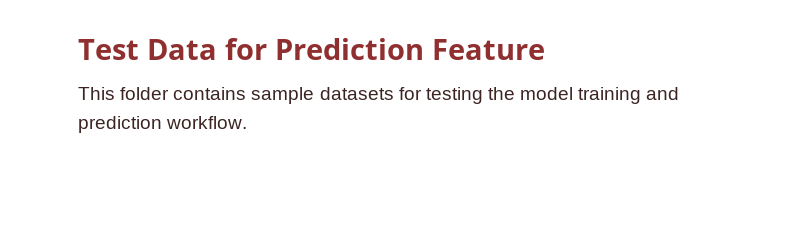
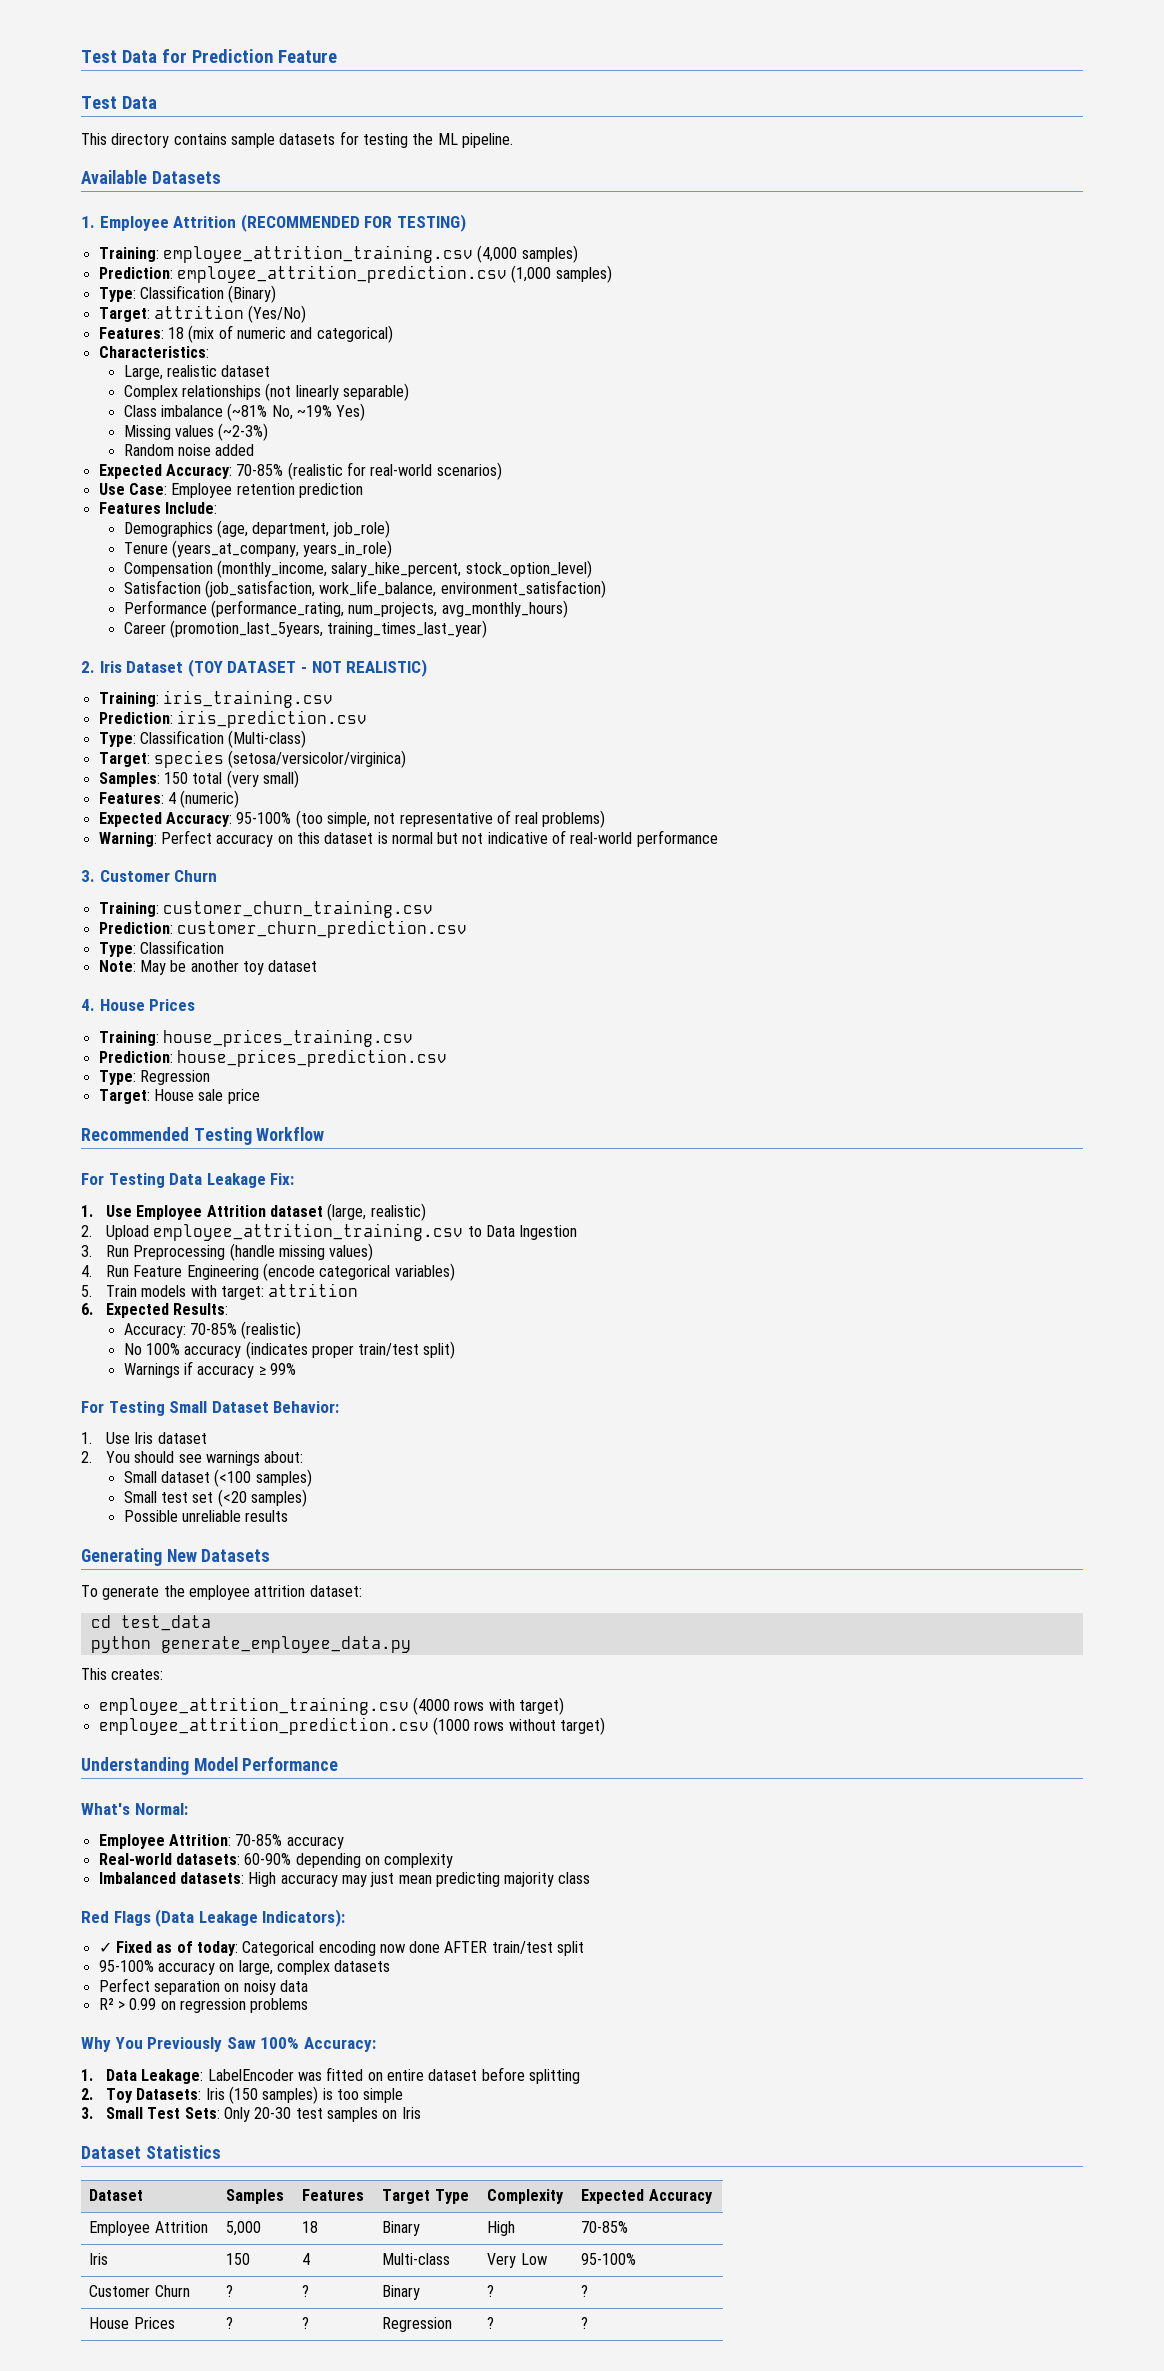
[78,87,170,100] // This folder -> [81,96,157,109] [81,133,170,148] // Test Data // This directory
[520,87,680,104] [78,116,248,133] model training and prediction workflow. -> [437,133,513,148] [81,170,221,184] [81,214,466,232] [98,245,578,263] [98,265,612,283] [98,285,277,303] [98,305,307,323] [98,325,393,343] [98,346,209,358] [123,365,271,380] [123,383,409,401] [123,403,366,421] [123,423,269,441] [123,444,255,456] [98,462,502,480] [98,483,363,498] [98,502,217,514] [123,520,390,538] [123,540,393,558] [123,560,592,578] [123,580,606,598] [123,600,568,618] [123,620,488,638] [81,659,428,677] [98,690,333,708] [98,710,367,728] [98,730,307,748] [98,750,407,768] [98,770,299,788] [98,790,240,808] [98,810,606,828] [98,830,718,847] [81,870,218,882] [98,900,433,918] [98,920,467,938] [98,940,224,957] [98,960,318,975] [81,999,196,1011] [98,1029,413,1047] [98,1049,447,1067] [98,1070,210,1085] [98,1089,260,1104] [81,1127,325,1145] [81,1173,295,1188] [81,1203,426,1221] [81,1223,578,1241] [81,1243,374,1261] [81,1263,455,1281] [81,1283,359,1300] [81,1303,229,1318] [123,1321,302,1339] [123,1341,456,1359] [123,1361,296,1378] [81,1401,340,1416] [81,1432,207,1444] [81,1451,304,1466] [123,1469,312,1487] [123,1489,307,1507] [123,1510,289,1522] [81,1548,271,1566] [81,1585,362,1600] [90,1615,211,1631] [90,1636,411,1653] [81,1668,164,1680] [98,1697,564,1715] [98,1717,605,1735] [81,1757,339,1775] [81,1803,188,1815] [98,1834,344,1849] [98,1853,454,1868] [98,1872,591,1887] [81,1909,346,1927] [98,1941,585,1956] [98,1960,391,1975] [98,1978,308,1995] [98,1998,309,2013] [81,2037,376,2052] [81,2067,580,2084] [81,2086,404,2104] [81,2107,421,2122] [81,2145,221,2159] [89,2189,144,2201] [226,2189,285,2204] [302,2189,365,2201] [382,2189,469,2204] [487,2189,565,2204] [581,2189,713,2204] [89,2221,208,2236] [226,2221,262,2236] [302,2221,319,2233] [382,2221,421,2236] [487,2221,516,2236] [581,2221,629,2233] [89,2253,109,2265] [226,2253,251,2265] [302,2253,311,2265] [382,2253,451,2265] [487,2253,547,2268] [581,2253,637,2265] [89,2285,190,2297] [226,2285,234,2297] [302,2285,310,2297] [382,2285,421,2300] [487,2285,495,2297] [581,2285,589,2297] [89,2317,175,2329] [226,2317,234,2329] [302,2317,310,2329] [382,2317,453,2332] [487,2317,495,2329] [581,2317,589,2329] ML pipeline. // Available Datasets // 1. Employee Attrition (RECOMMENDED FOR TESTING) // Training: employee_attrition_training.csv (4,000 samples) // Prediction: employee_attrition_prediction.csv (1,000 samples) // Type: Classification (Binary) // Target: attrition (Yes/No) // Features: 18 (mix of numeric and categorical) // Characteristics: // Large, realistic dataset // Complex relationships (not linearly separable) // Class imbalance (~81% No, ~19% Yes) // Missing values (~2-3%) // Random noise added // Expected Accuracy: 70-85% (realistic for real-world scenarios) // Use Case: Employee retention prediction // Features Include: // Demographics (age, department, job_role) // Tenure (years_at_company, years_in_role) // Compensation (monthly_income, salary_hike_percent, stock_option_level) // Satisfaction (job_satisfaction, work_life_balance, environment_satisfaction) // Performance (performance_rating, num_projects, avg_monthly_hours) // Career (promotion_last_5years, training_times_last_year) // 2. Iris Dataset (TOY DATASET - NOT REALISTIC) // Training: iris_training.csv // Prediction: iris_prediction.csv // Type: Classification (Multi-class) // Target: species (setosa/versicolor/virginica) // Samples: 150 total (very small) // Features: 4 (numeric) // Expected Accuracy: 95-100% (too simple, not representative of real problems) // Warning: Perfect accuracy on this dataset is normal but not indicative of real-world performance // 3. Customer Churn // Training: customer_churn_training.csv // Prediction: customer_churn_prediction.csv // Type: Classification // Note: May be another toy dataset // 4. House Prices // Training: house_prices_training.csv // Prediction: house_prices_prediction.csv // Type: Regression // Target: House sale price // Recommended Testing Workflow // For Testing Data Leakage Fix: // 1. Use Employee Attrition dataset (large, realistic) // 2. Upload employee_attrition_training.csv to Data Ingestion // 3. Run Preprocessing (handle missing values) // 4. Run Feature Engineering (encode categorical variables) // 5. Train models with target: attrition // 6. Expected Results: // Accuracy: 70-85% (realistic) // No 100% accuracy (indicates proper train/test split) // Warnings if accuracy ≥ 99% // For Testing Small Dataset Behavior: // 1. Use Iris dataset // 2. You should see warnings about: // Small dataset (<100 samples) // Small test set (<20 samples) // Possible unreliable results // Generating New Datasets // To generate the employee attrition dataset: // cd test_data // python generate_employee_data.py // This creates: // employee_attrition_training.csv (4000 rows with target) // employee_attrition_prediction.csv (1000 rows without target) // Understanding Model Performance // What's Normal: // Employee Attrition: 70-85% accuracy // Real-world datasets: 60-90% depending on complexity // Imbalanced datasets: High accuracy may just mean predicting majority class // Red Flags (Data Leakage Indicators): // ✓ Fixed as of today: Categorical encoding now done AFTER train/test split // 95-100% accuracy on large, complex datasets // Perfect separation on noisy data // R² > 0.99 on regression problems // Why You Previously Saw 100% Accuracy: // 1. Data Leakage: LabelEncoder was fitted on entire dataset before splitting // 2. Toy Datasets: Iris (150 samples) is too simple // 3. Small Test Sets: Only 20-30 test samples on Iris // Dataset Statistics // Dataset | Samples | Features | Target Type | Complexity | Expected Accuracy // Employee Attrition | 5,000 | 18 | Binary | High | 70-85% // Iris | 150 | 4 | Multi-class | Very Low | 95-100% // Customer Churn | ? | ? | Binary | ? | ? // House Prices | ? | ? | Regression | ? | ?

